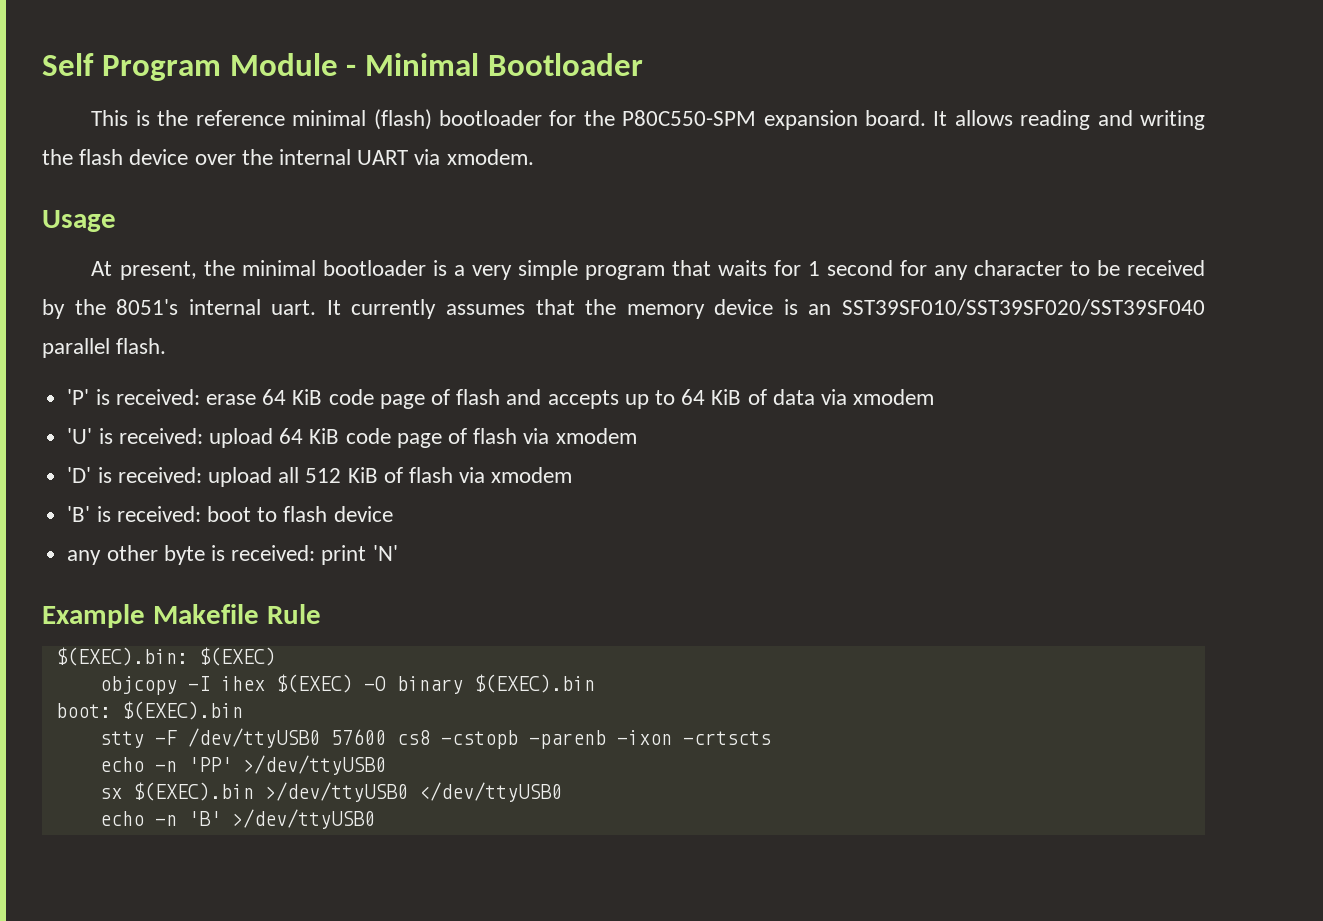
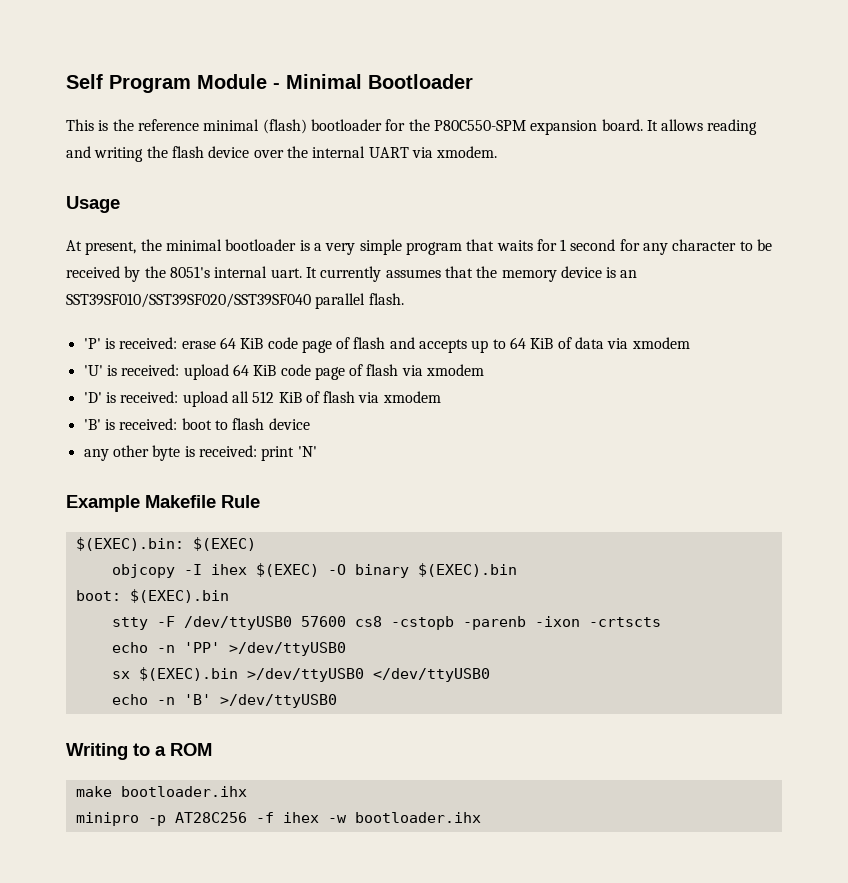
(375, 819) none -> [66,743,212,760] [75,786,247,797] [75,812,481,826] // Writing to a ROM // make bootloader.ihx // minipro -p AT28C256 -f ihex -w bootloader.ihx

